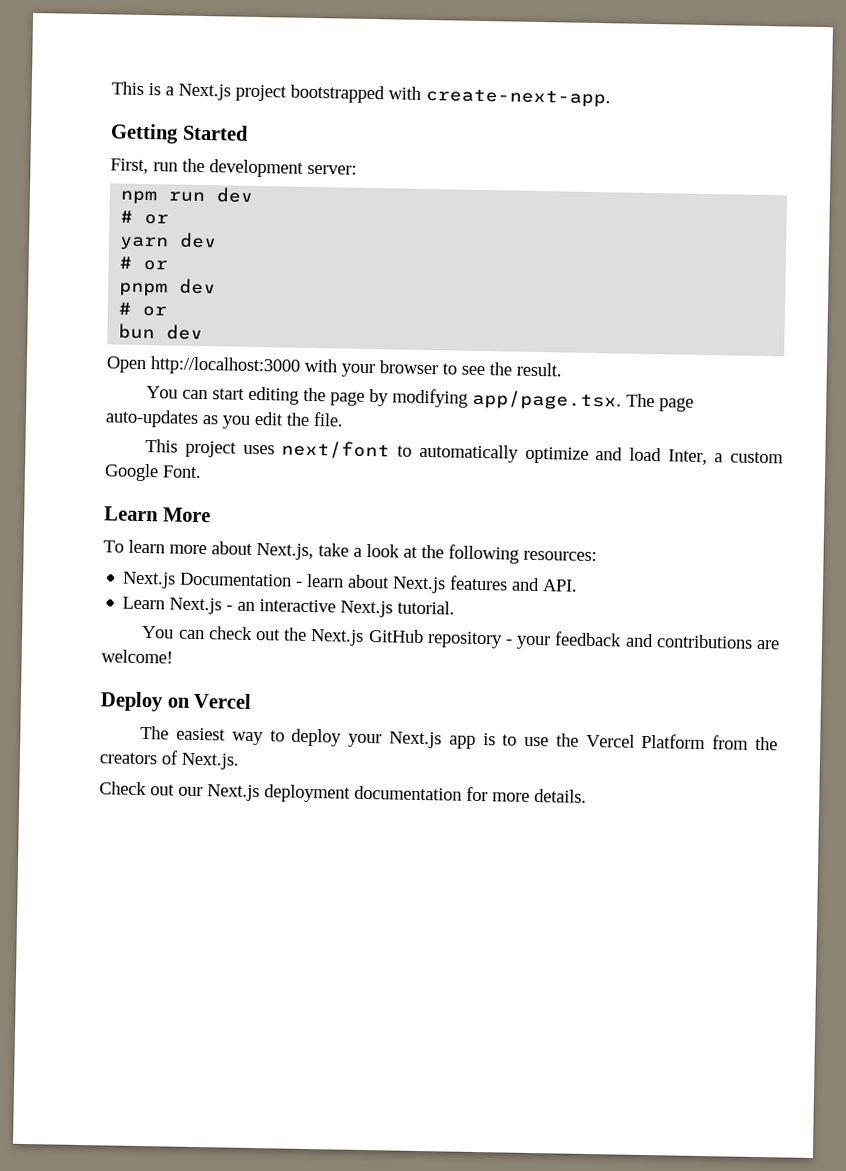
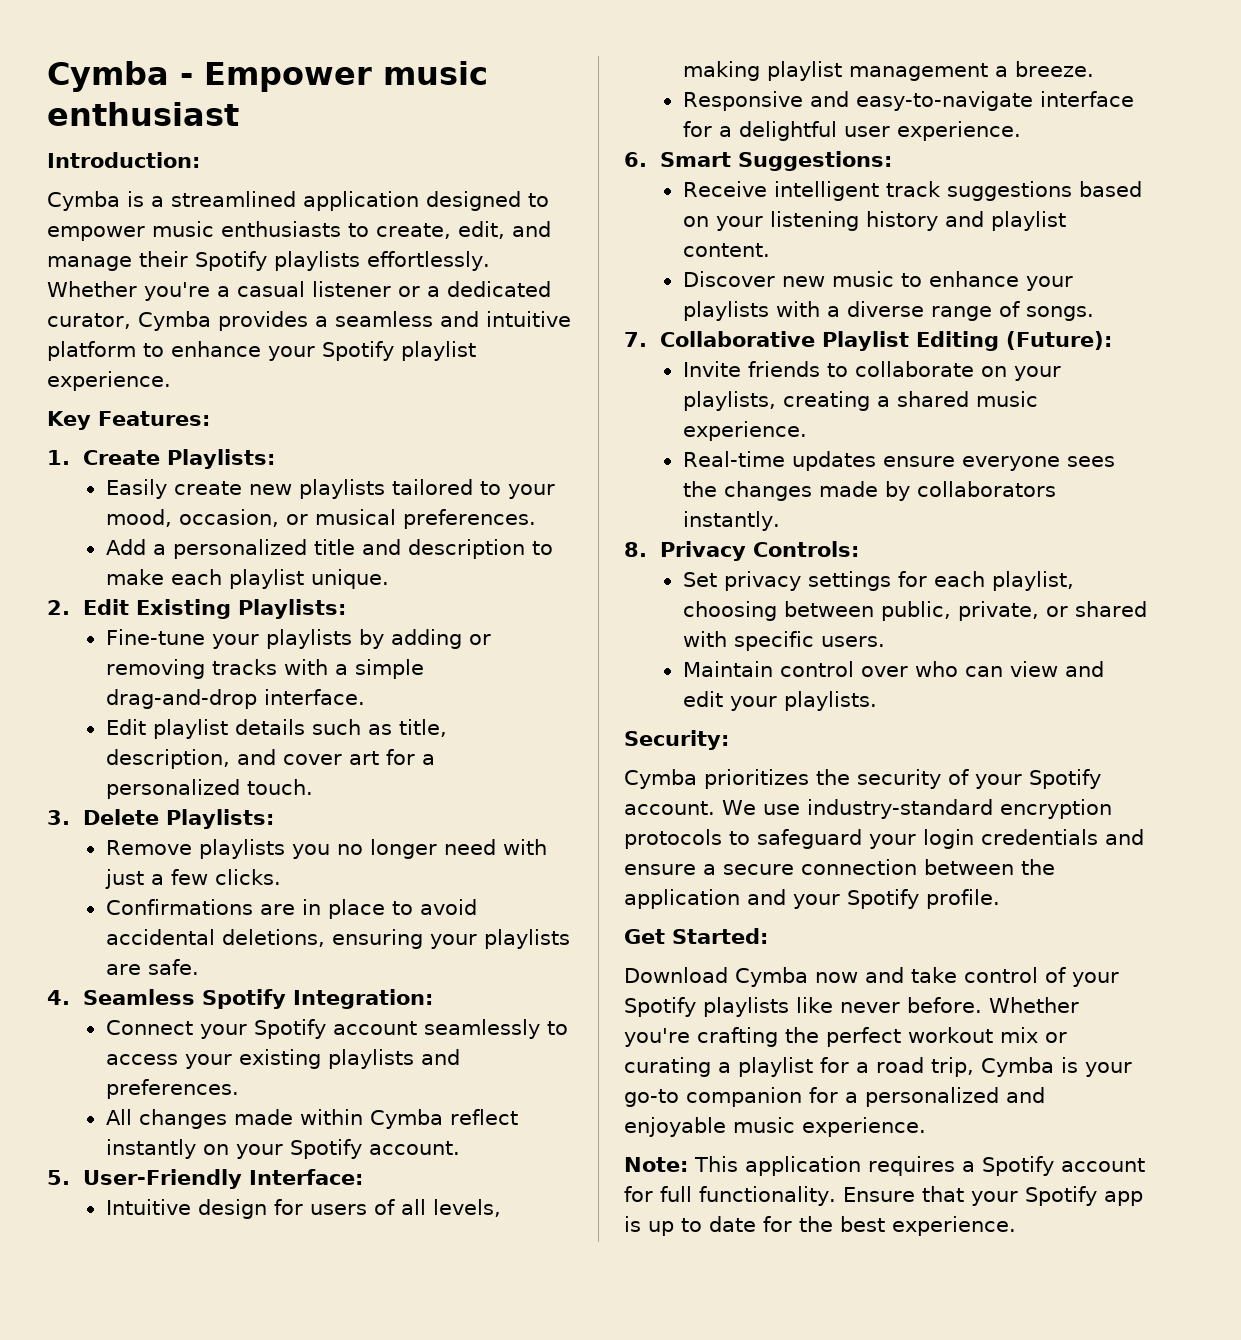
[111,81,611,108] [110,123,249,144] [110,158,357,178] [120,187,255,205] [120,210,170,225] [119,232,218,251] [119,256,169,271] [119,278,217,297] [118,302,168,317] [118,323,204,341] [106,356,562,378] [146,386,695,412] [105,409,344,429] [145,439,784,466] [104,463,202,482] [104,506,211,523] [103,539,597,564] [122,571,579,594] [122,596,456,618] [142,626,780,650] [101,649,173,664] [100,691,253,712] [140,725,778,751] [99,750,239,770] [99,781,587,803] This is a Next.js project bootstrapped with create-next-app. // Getting Started // First, run the development server: // npm run dev // # or // yarn dev // # or // pnpm dev // # or // bun dev // Open http://localhost:3000 with your browser to see the result. // You can start editing the page by modifying app/page.tsx. The page auto-updates as you edit the file. // This project uses next/font to automatically optimize and load Inter, a custom Google Font. // Learn More // To learn more about Next.js, take a look at the following resources: // Next.js Documentation - learn about Next.js features and API. // Learn Next.js - an interactive Next.js tutorial. // You can check out the Next.js GitHub repository - your feedback and contributions are welcome! // Deploy on Vercel // The easiest way to deploy your Next.js app is to use the Vercel Platform from the creators of Next.js. // Check out our Next.js deployment documentation for more details. -> [47,61,488,92] [47,102,239,126] [47,152,200,168] [47,191,549,211] [47,221,551,241] [47,251,490,271] [47,281,551,301] [47,311,571,331] [47,341,476,361] [47,371,171,391] [47,411,210,430] [47,449,276,469] [105,479,555,499] [105,509,536,529] [105,539,553,559] [105,569,389,589] [47,599,347,619] [105,629,491,649] [105,659,424,679] [105,689,365,709] [105,719,447,739] [105,749,435,769] [105,779,313,799] [47,809,275,829] [105,839,547,859] [104,869,281,889] [105,899,477,919] [105,929,570,949] [105,959,199,975] [47,989,434,1009] [105,1019,568,1039] [105,1049,460,1069] [105,1079,239,1099] [105,1109,518,1129] [105,1139,460,1159] [47,1169,364,1189] [105,1199,501,1219] [682,61,1094,81] [682,91,1134,111] [682,121,1021,141] [624,151,893,171] [682,181,1142,201] [682,211,1066,231] [682,243,770,257] [682,271,1073,291] [682,301,1094,321] [624,331,1113,351] [682,361,1061,381] [682,391,1038,411] [682,421,807,441] [682,451,1115,471] [682,481,1056,501] [682,511,780,531] [624,541,860,561] [682,571,1074,591] [682,601,1147,621] [682,631,885,651] [682,661,1104,677] [682,691,877,711] [624,730,729,750] [624,769,1101,789] [624,799,1112,819] [624,829,1144,849] [624,859,1055,875] [624,889,1000,909] [624,928,768,944] [624,967,1119,987] [624,997,1079,1017] [624,1027,1067,1047] [624,1057,1132,1077] [624,1087,1045,1107] [624,1117,926,1137] [624,1156,1145,1176] [624,1186,1143,1206] [624,1216,1016,1236] Cymba - Empower music enthusiast // Introduction: // Cymba is a streamlined application designed to empower music enthusiasts to create, edit, and manage their Spotify playlists effortlessly. Whether you're a casual listener or a dedicated curator, Cymba provides a seamless and intuitive platform to enhance your Spotify playlist experience. // Key Features: // 1. Create Playlists: // Easily create new playlists tailored to your mood, occasion, or musical preferences. // Add a personalized title and description to make each playlist unique. // 2. Edit Existing Playlists: // Fine-tune your playlists by adding or removing tracks with a simple drag-and-drop interface. // Edit playlist details such as title, description, and cover art for a personalized touch. // 3. Delete Playlists: // Remove playlists you no longer need with just a few clicks. // Confirmations are in place to avoid accidental deletions, ensuring your playlists are safe. // 4. Seamless Spotify Integration: // Connect your Spotify account seamlessly to access your existing playlists and preferences. // All changes made within Cymba reflect instantly on your Spotify account. // 5. User-Friendly Interface: // Intuitive design for users of all levels, making playlist management a breeze. // Responsive and easy-to-navigate interface for a delightful user experience. // 6. Smart Suggestions: // Receive intelligent track suggestions based on your listening history and playlist content. // Discover new music to enhance your playlists with a diverse range of songs. // 7. Collaborative Playlist Editing (Future): // Invite friends to collaborate on your playlists, creating a shared music experience. // Real-time updates ensure everyone sees the changes made by collaborators instantly. // 8. Privacy Controls: // Set privacy settings for each playlist, choosing between public, private, or shared with specific users. // Maintain control over who can view and edit your playlists. // Security: // Cymba prioritizes the security of your Spotify account. We use industry-standard encryption protocols to safeguard your login credentials and ensure a secure connection between the application and your Spotify profile. // Get Started: // Download Cymba now and take control of your Spotify playlists like never before. Whether you're crafting the perfect workout mix or curating a playlist for a road trip, Cymba is your go-to companion for a personalized and enjoyable music experience. // Note: This application requires a Spotify account for full functionality. Ensure that your Spotify app is up to date for the best experience.

